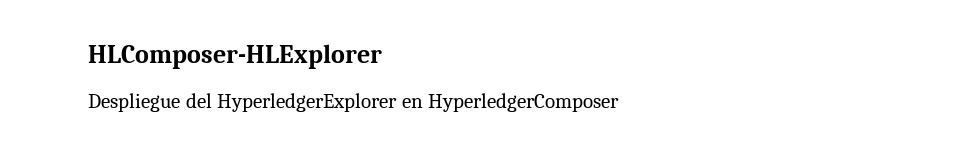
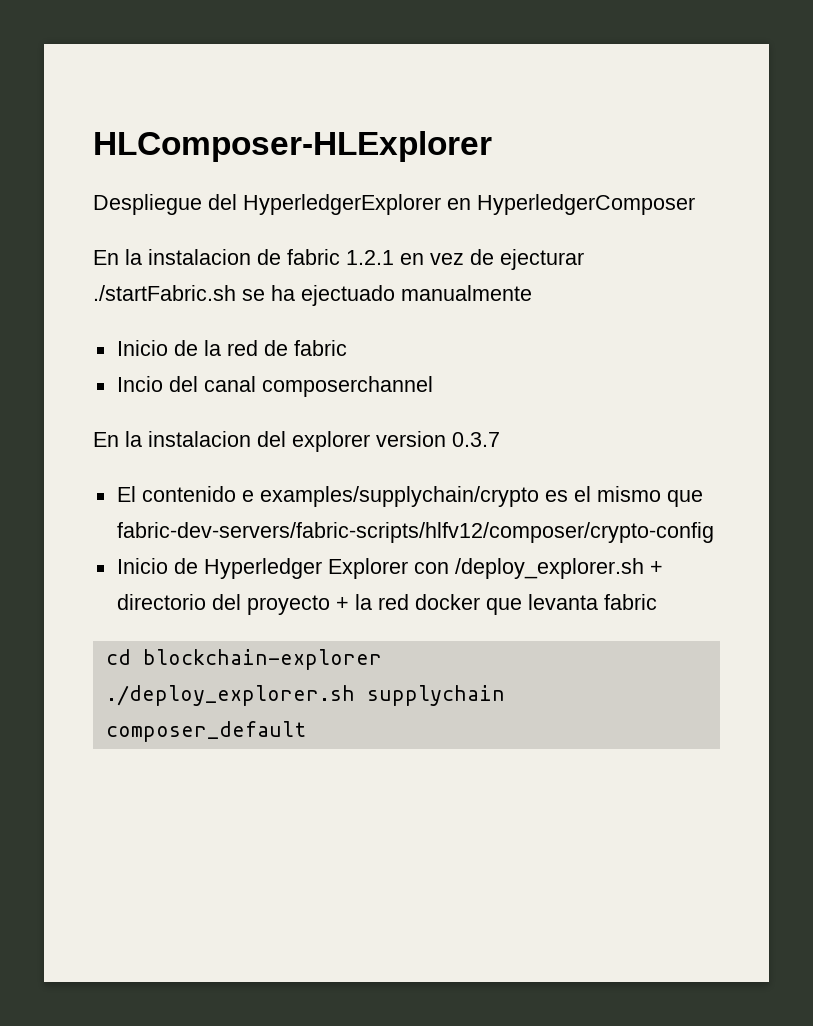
(620, 102) none -> [93,249,584,270] [93,285,532,306] [116,340,347,356] [116,376,433,397] [93,431,500,452] [116,486,703,507] [116,522,714,543] [116,558,663,579] [116,594,657,615] [105,649,382,670] [105,685,505,706] [105,721,306,742] // En la instalacion de fabric 1.2.1 en vez de ejecturar ./startFabric.sh se ha ejectuado manualmente // Inicio de la red de fabric // Incio del canal composerchannel // En la instalacion del explorer version 0.3.7 // El contenido e examples/supplychain/crypto es el mismo que fabric-dev-servers/fabric-scripts/hlfv12/composer/crypto-config // Inicio de Hyperledger Explorer con /deploy_explorer.sh + directorio del proyecto + la red docker que levanta fabric // cd blockchain-explorer // ./deploy_explorer.sh supplychain composer_default

